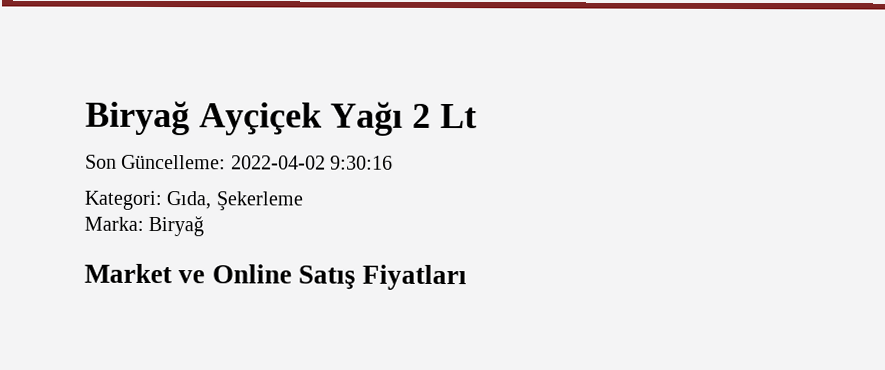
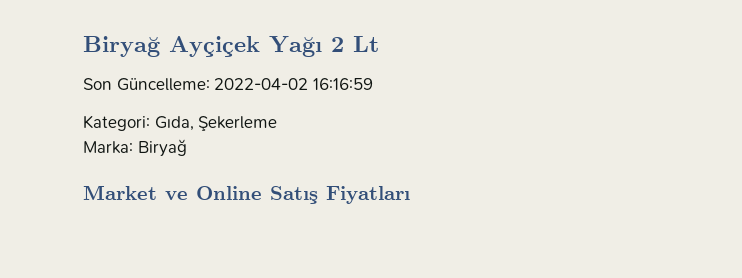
[330,155,394,170] 9:30:16 -> [312,78,373,90] 16:16:59

